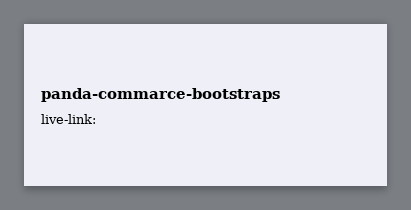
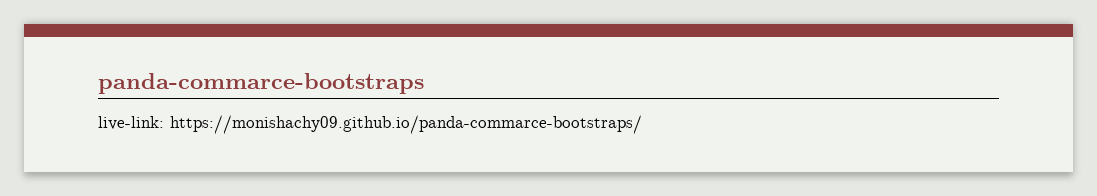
(96, 119) none -> [170,115,642,134] https://monishachy09.github.io/panda-commarce-bootstraps/

